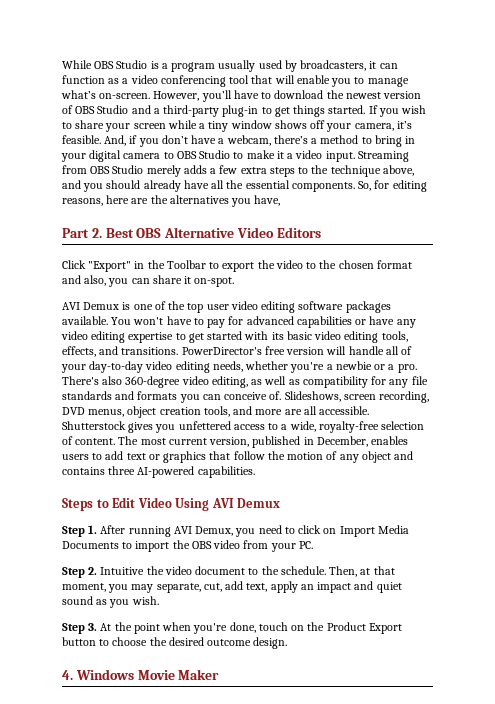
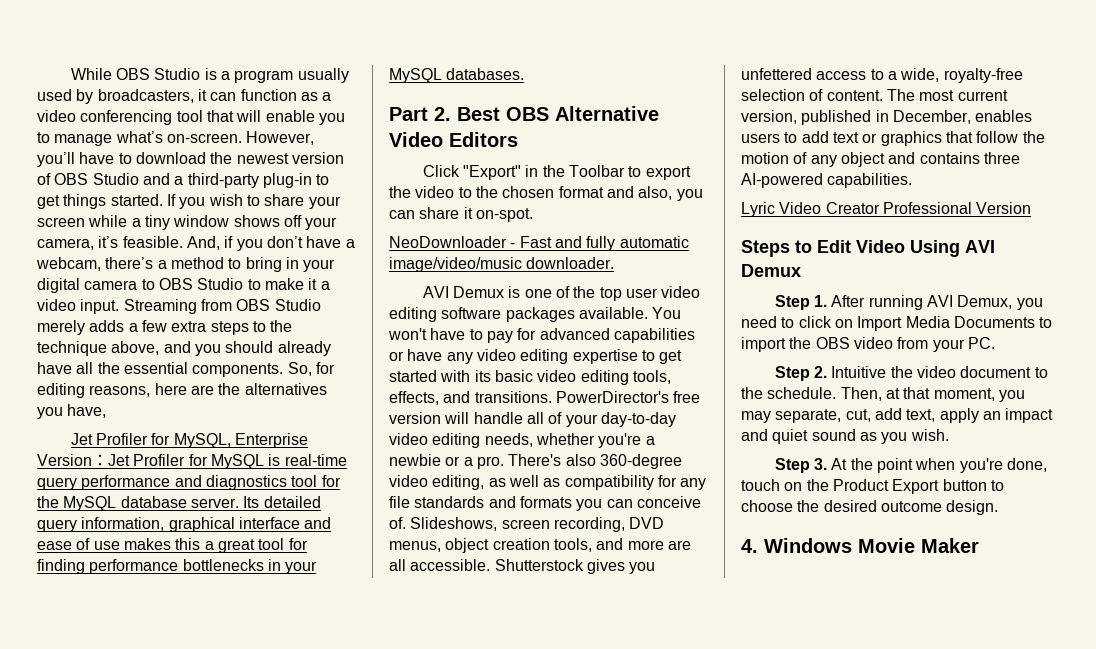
(281, 200) none -> [70,433,309,448] [37,454,347,469] [37,475,341,490] [37,496,321,511] [37,517,332,532] [37,538,308,553] [37,559,318,574] [389,68,525,83] // Jet Profiler for MySQL, Enterprise Version：Jet Profiler for MySQL is real-time query performance and diagnostics tool for the MySQL database server. Its detailed query information, graphical interface and ease of use makes this a great tool for finding performance bottlenecks in your MySQL databases.
(235, 282) none -> [389,236,689,251] [389,257,615,272] // NeoDownloader - Fast and fully automatic image/video/music downloader.
(255, 472) none -> [741,202,1032,217] // Lyric Video Creator Professional Version

